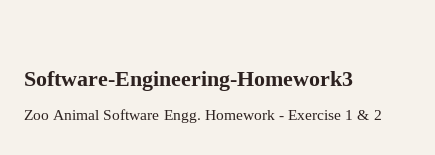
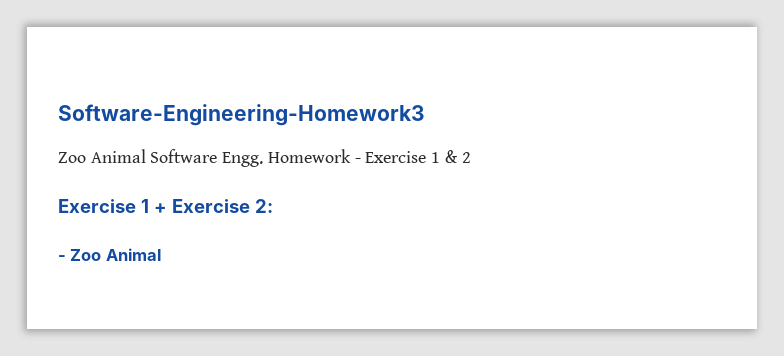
(382, 115) none -> [58,199,273,213] [58,248,161,261] // Exercise 1 + Exercise 2: // - Zoo Animal

